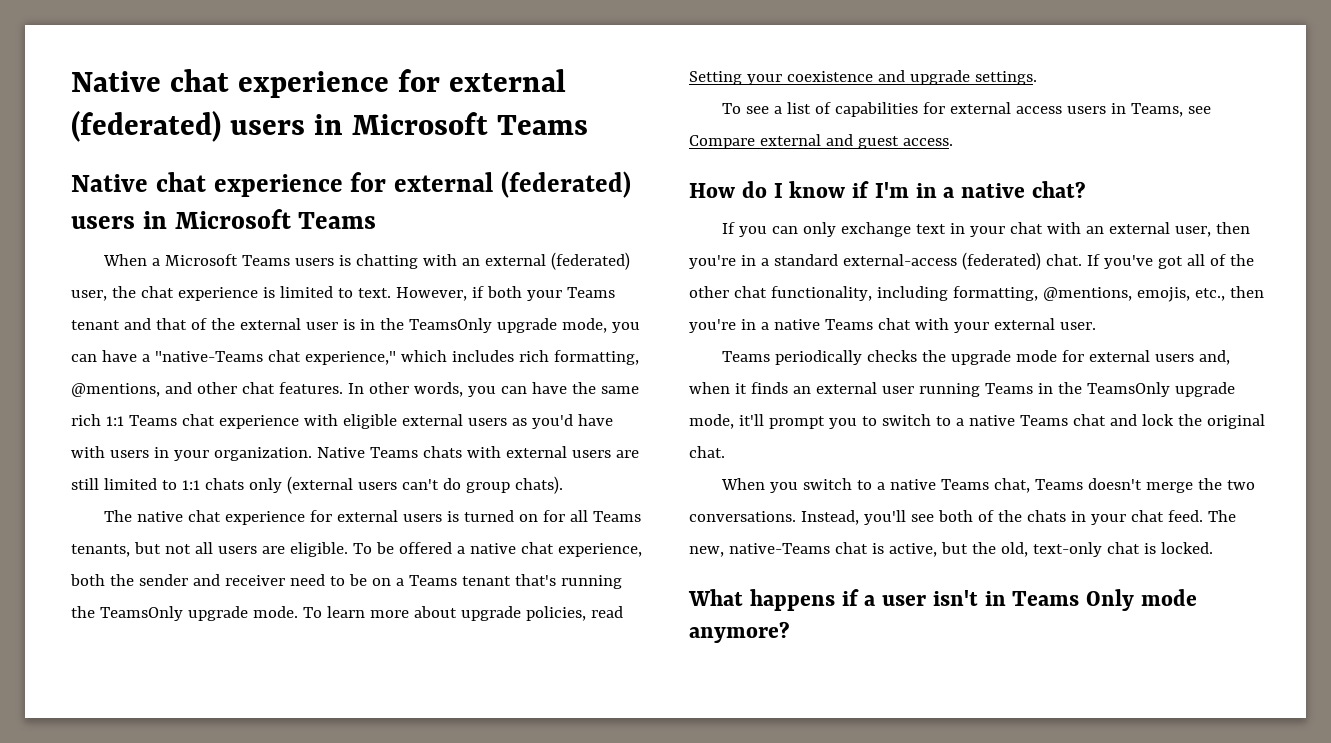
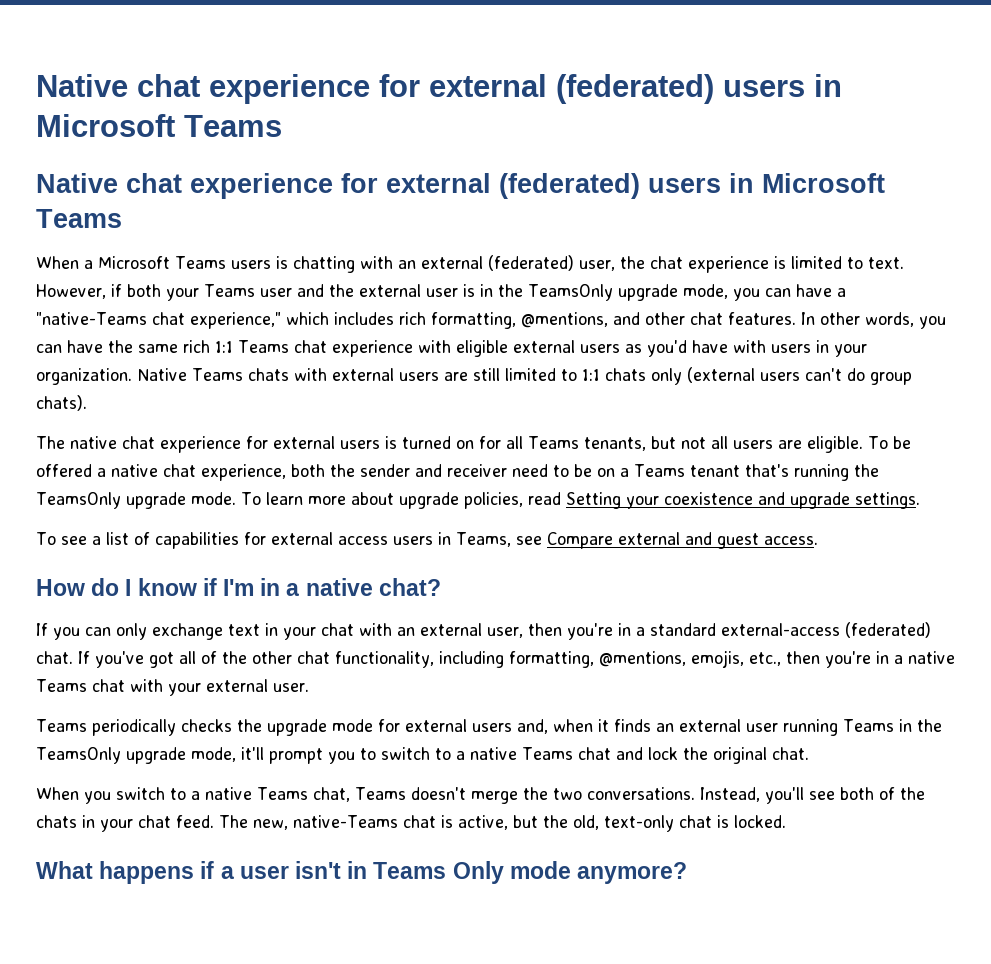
[71,318,207,330] tenant and that of -> [259,284,324,297] user and

